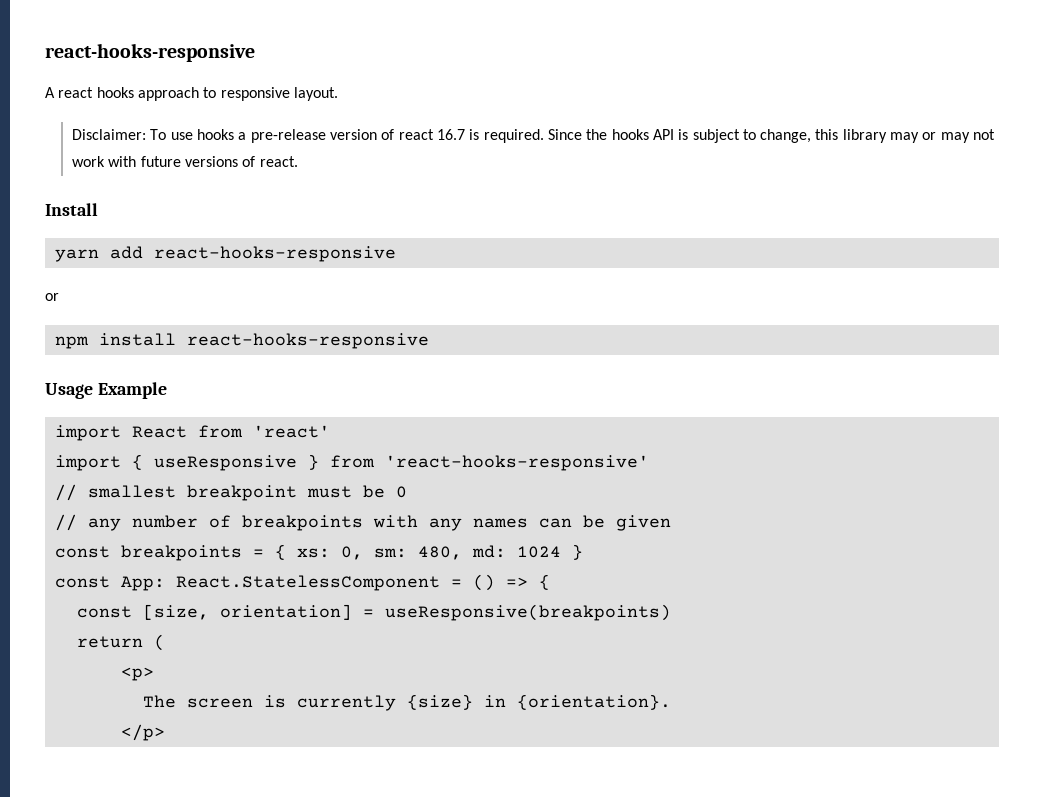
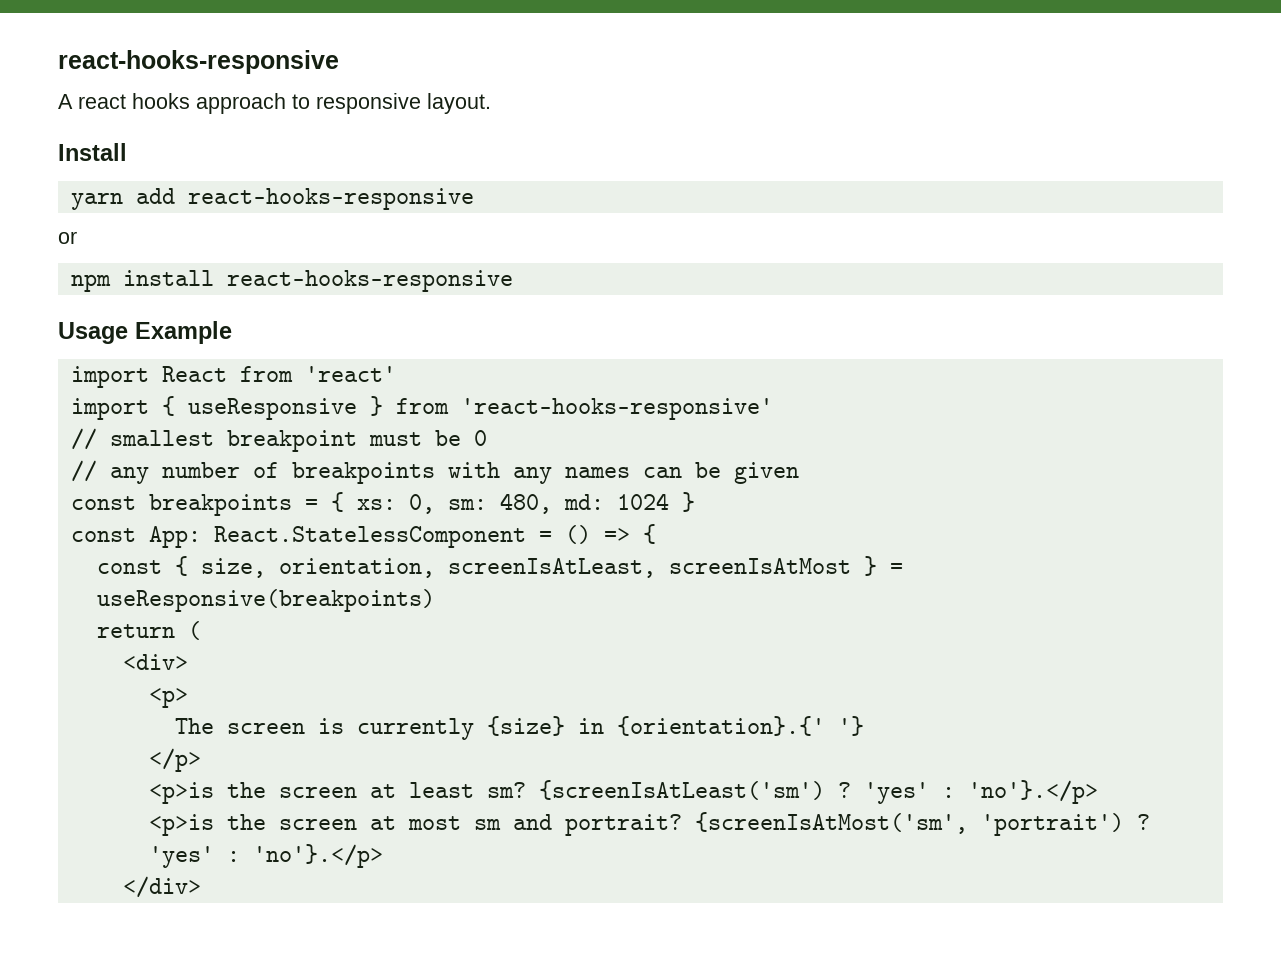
[72,129,996,143] [72,156,298,167] // Disclaimer: To use hooks a pre-release version of react 16.7 is required. Since the hooks API is subject to change, this library may or may not work with future versions of react. -> (491, 103) none
[142,604,352,620] [size, orientation] -> [174,556,877,578] { size, orientation, screenIsAtLeast, screenIsAtMost }
(165, 642) none -> [122,654,188,670] // <div>
[516,694,671,710] {orientation}. -> [616,716,864,736] {orientation}.{' '}
(165, 732) none -> [148,780,1098,804] [148,812,1150,836] [148,844,383,868] [122,876,201,898] // <p>is the screen at least sm? {screenIsAtLeast('sm') ? 'yes' : 'no'}.</p> // <p>is the screen at most sm and portrait? {screenIsAtMost('sm', 'portrait') ? 'yes' : 'no'}.</p> // </div>

